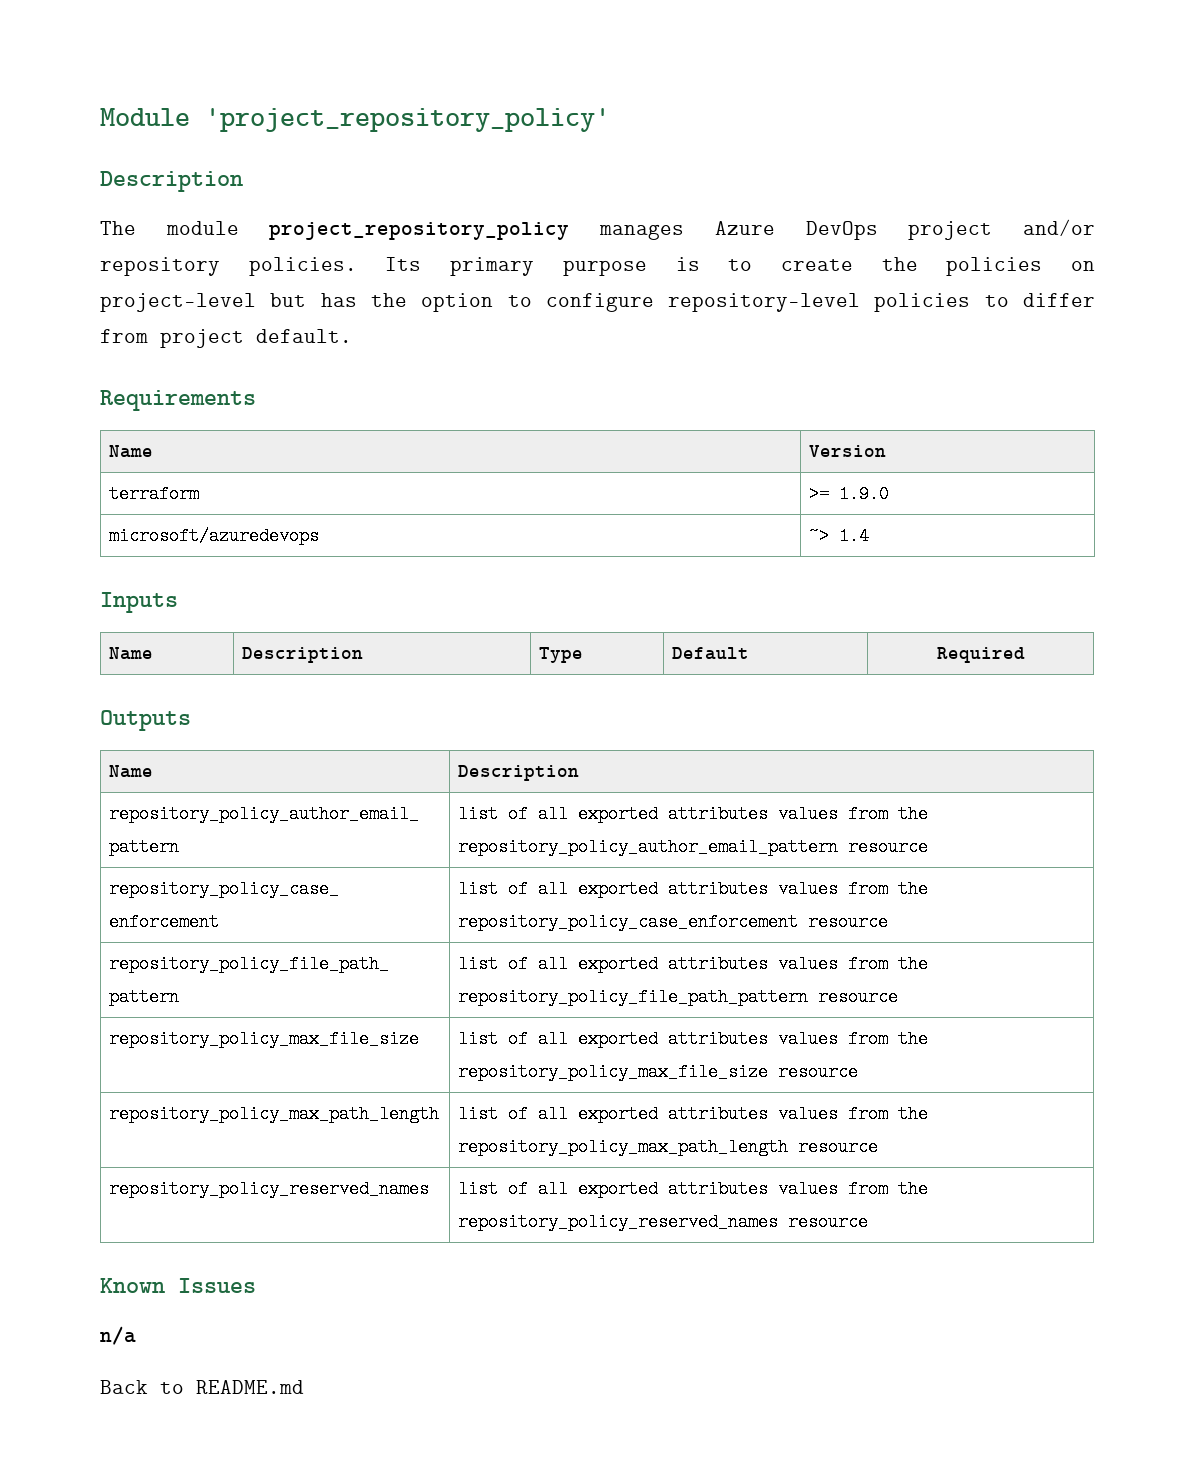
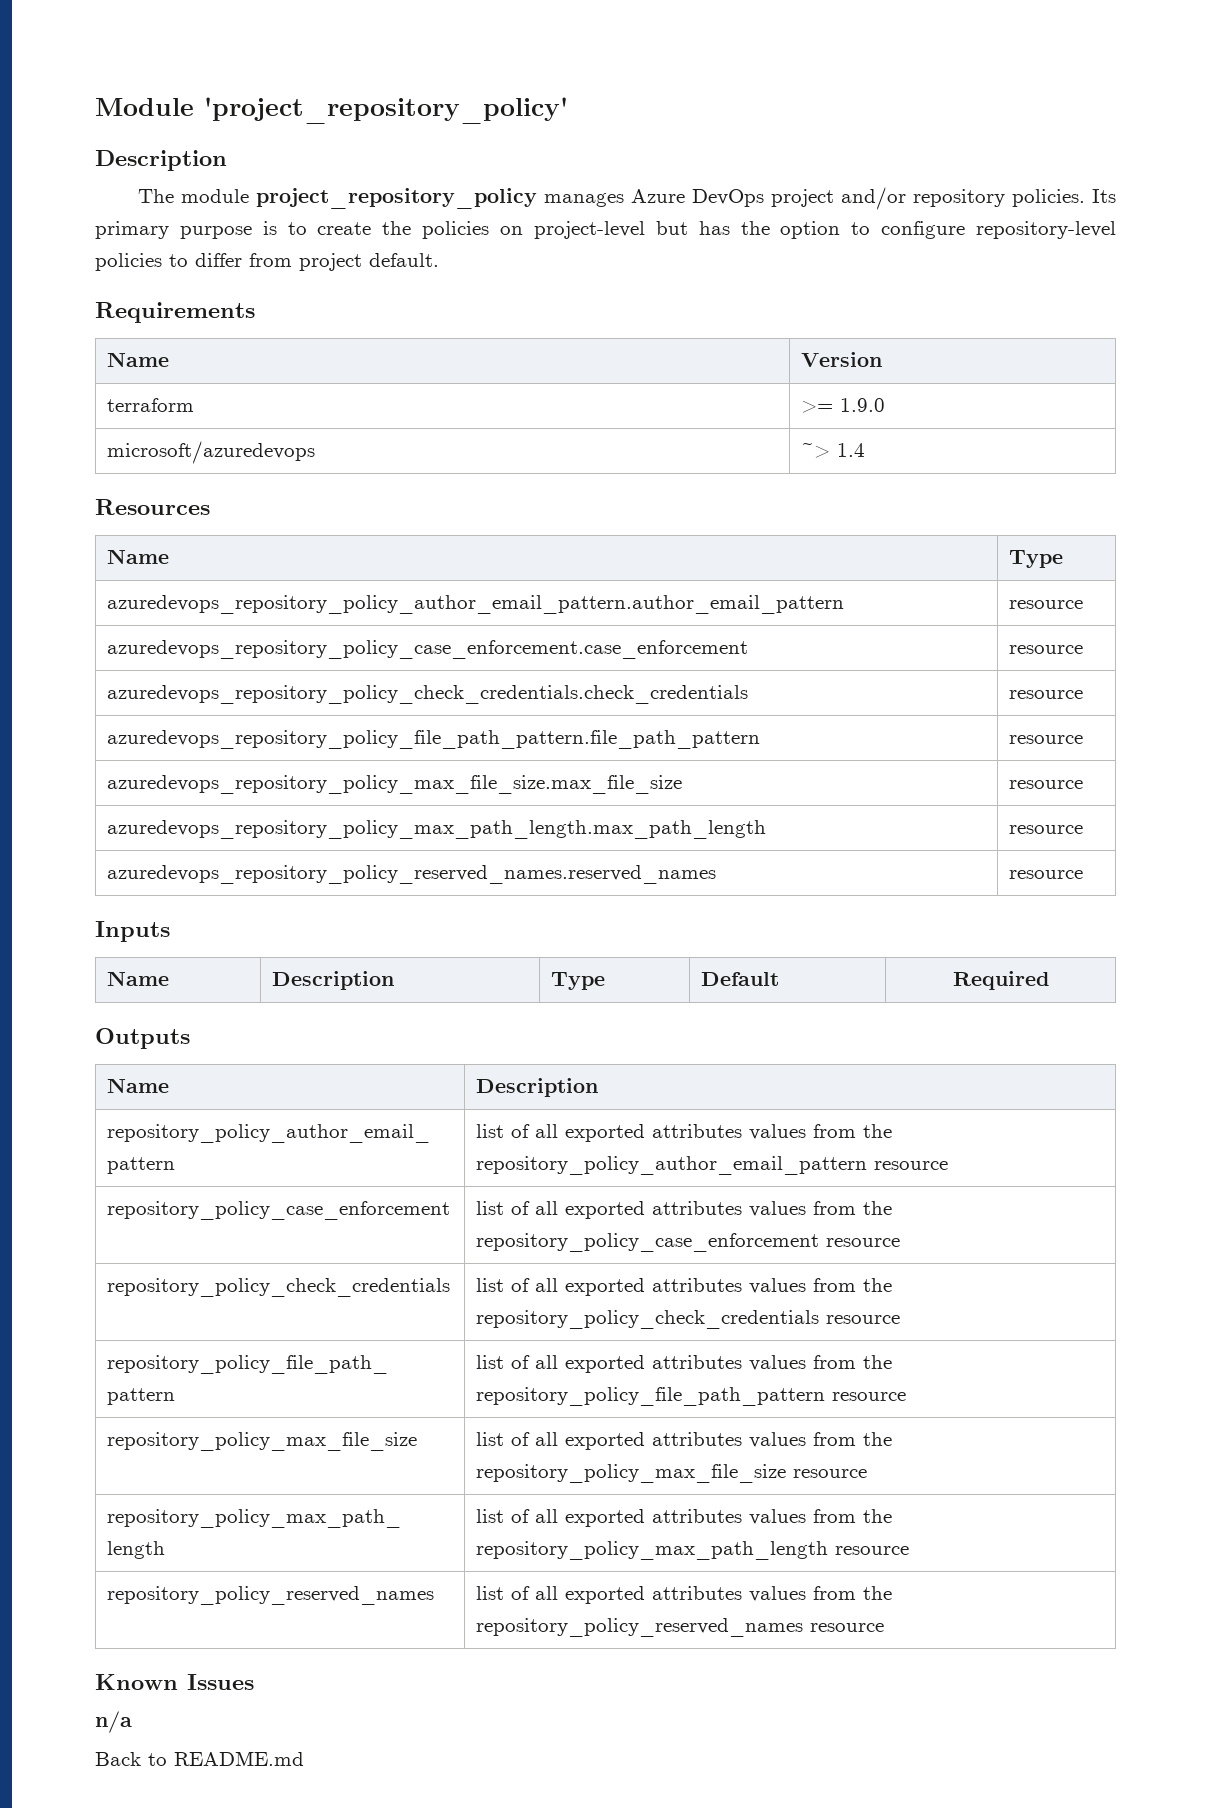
(869, 536) none -> [95,499,210,515] [106,549,169,564] [1008,550,1063,568] [106,595,844,614] [1008,600,1083,609] [106,640,748,659] [1008,645,1083,654] [106,685,748,704] [1008,690,1083,699] [106,730,760,749] [1008,735,1083,744] [106,775,682,794] [1008,780,1083,789] [106,820,766,839] [1008,825,1083,834] [106,865,716,884] [1008,870,1083,879] // Resources // Name | Type // azuredevops_repository_policy_author_email_pattern.author_email_pattern | resource // azuredevops_repository_policy_case_enforcement.case_enforcement | resource // azuredevops_repository_policy_check_credentials.check_credentials | resource // azuredevops_repository_policy_file_path_pattern.file_path_pattern | resource // azuredevops_repository_policy_max_file_size.max_file_size | resource // azuredevops_repository_policy_max_path_length.max_path_length | resource // azuredevops_repository_policy_reserved_names.reserved_names | resource
(888, 922) none -> [106,1278,450,1297] [475,1278,892,1296] [475,1310,900,1329] // repository_policy_check_credentials | list of all exported attributes values from the repository_policy_check_credentials resource

